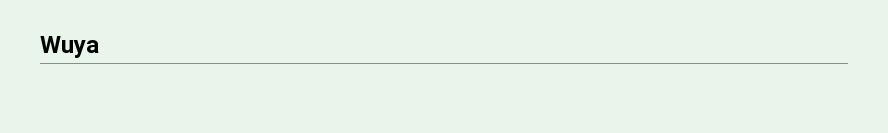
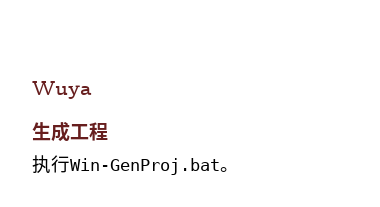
(99, 47) none -> [32,121,108,142] [32,155,239,175] // 生成工程 // 执行Win-GenProj.bat。

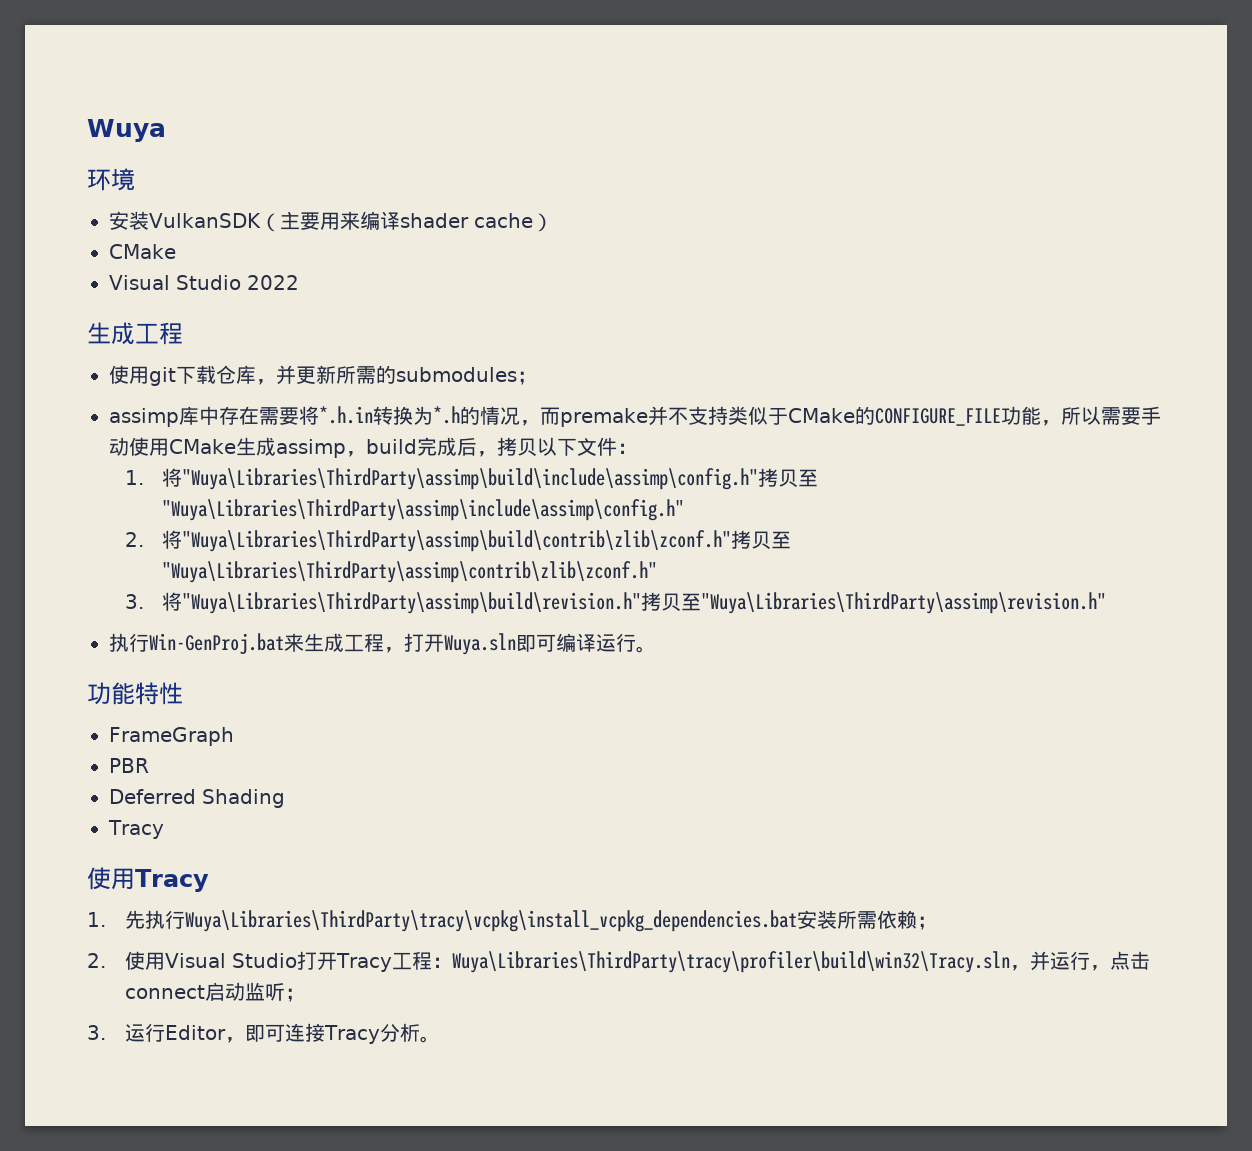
[32,121,108,142] [32,155,220,175] 生成工程 // 执行Win-GenProj.bat -> [87,168,135,191] [109,211,553,232] [109,244,176,259] [109,275,299,290] [87,322,183,345] [109,365,537,386] [109,406,1161,427] [109,437,637,458] [124,468,819,490] [162,499,685,521] [124,530,792,552] [162,561,658,583] [124,592,1107,614] [109,633,656,655] [87,682,183,705] [109,727,234,746] [109,758,149,773] [109,789,285,808] [108,820,164,839] [87,867,209,892] [87,910,937,932] [87,951,1150,973] [124,982,305,1002] [87,1023,420,1044] 环境 // 安装VulkanSDK（主要用来编译shader cache） // CMake // Visual Studio 2022 // 生成工程 // 使用git下载仓库，并更新所需的submodules； // assimp库中存在需要将*.h.in转换为*.h的情况，而premake并不支持类似于CMake的CONFIGURE_FILE功能，所以需要手动使用CMake生成assimp，build完成后，拷贝以下文件： // 1.将"Wuya\Libraries\ThirdParty\assimp\build\include\assimp\config.h"拷贝至"Wuya\Libraries\ThirdParty\assimp\include\assimp\config.h" // 2.将"Wuya\Libraries\ThirdParty\assimp\build\contrib\zlib\zconf.h"拷贝至"Wuya\Libraries\ThirdParty\assimp\contrib\zlib\zconf.h" // 3.将"Wuya\Libraries\ThirdParty\assimp\build\revision.h"拷贝至"Wuya\Libraries\ThirdParty\assimp\revision.h" // 执行Win-GenProj.bat来生成工程，打开Wuya.sln即可编译运行。 // 功能特性 // FrameGraph // PBR // Deferred Shading // Tracy // 使用Tracy // 1.先执行Wuya\Libraries\ThirdParty\tracy\vcpkg\install_vcpkg_dependencies.bat安装所需依赖； // 2.使用Visual Studio打开Tracy工程：Wuya\Libraries\ThirdParty\tracy\profiler\build\win32\Tracy.sln，并运行，点击connect启动监听； // 3.运行Editor，即可连接Tracy分析

